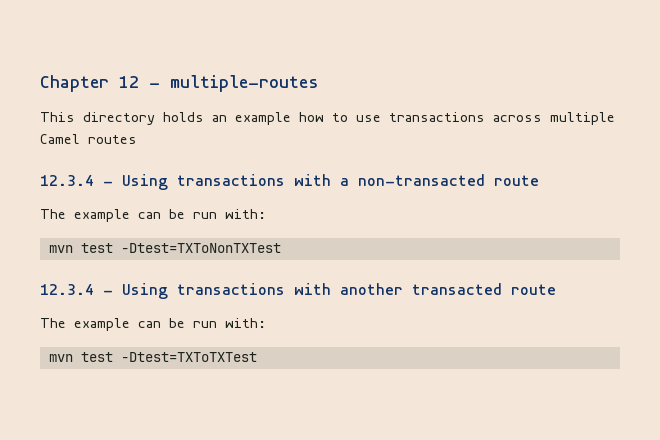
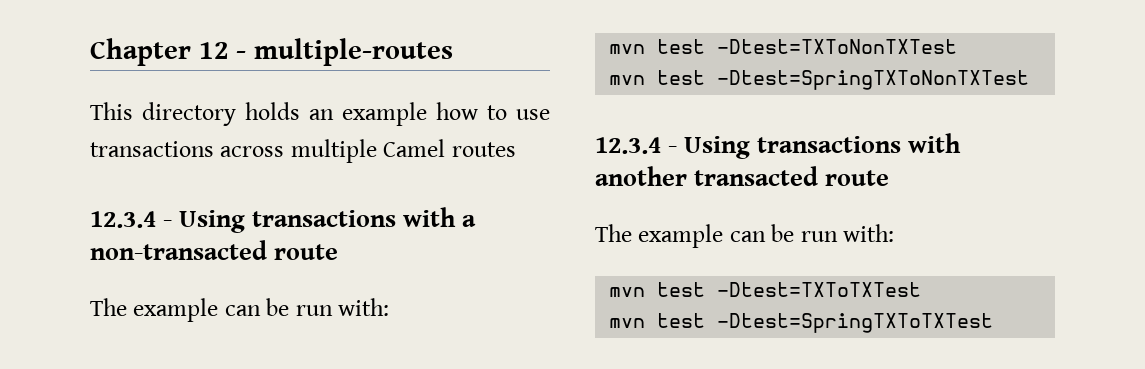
(281, 248) none -> [609,70,1030,90] // mvn test -Dtest=SpringTXToNonTXTest
(257, 357) none -> [609,313,994,333] // mvn test -Dtest=SpringTXToTXTest

